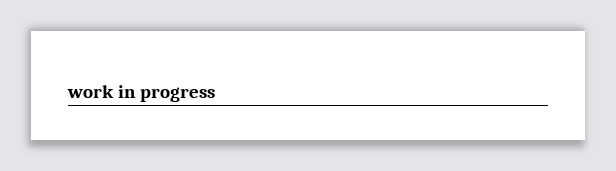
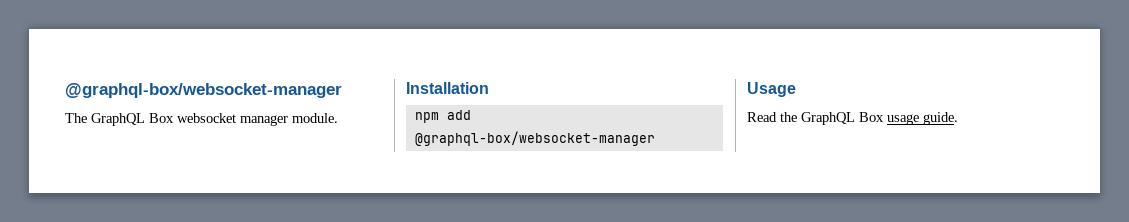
[67,85,215,102] work in progress -> [65,83,342,98] [65,113,338,126] [406,82,489,94] [414,110,471,123] [414,131,655,146] [747,82,796,97] [747,112,958,125] @graphql-box/websocket-manager // The GraphQL Box websocket manager module. // Installation // npm add @graphql-box/websocket-manager // Usage // Read the GraphQL Box usage guide.

